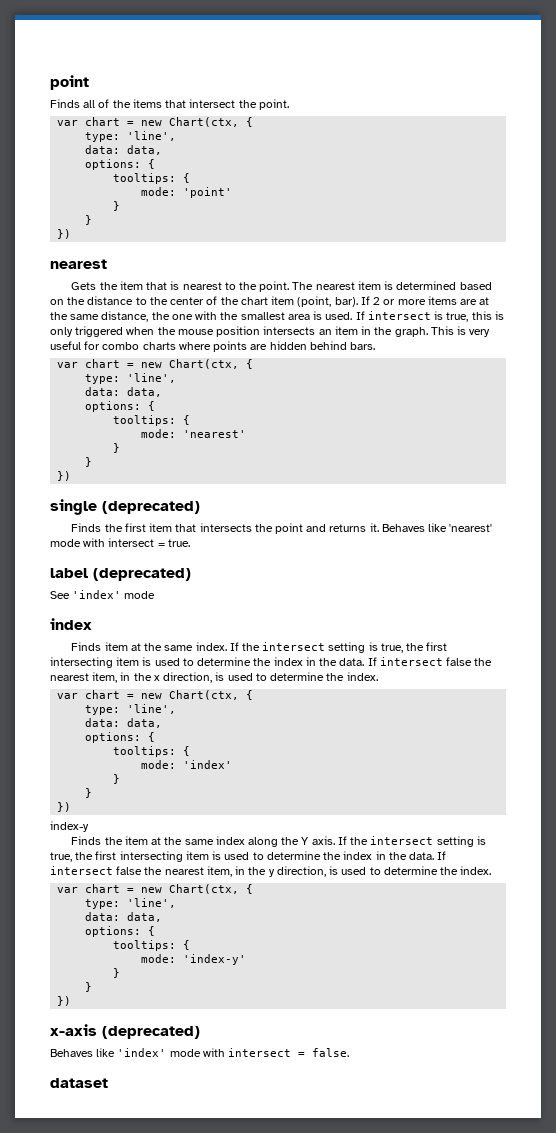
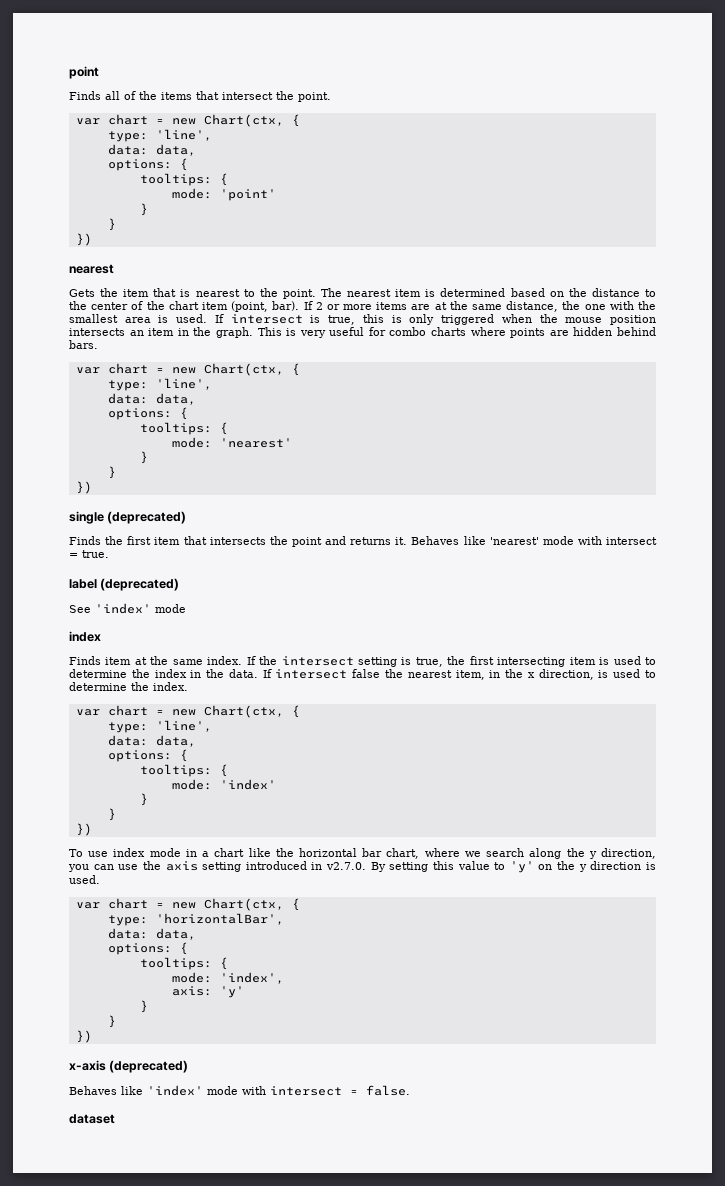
[50,821,89,832] [71,836,486,847] [50,851,447,862] [50,866,492,877] [57,884,254,894] [85,898,177,909] [85,912,163,922] [85,926,156,937] [113,940,191,951] [141,954,247,965] index-y // Finds the item at the same index along the Y axis. If the intersect setting is true, the first intersecting item is used to determine the index in the data. If intersect false the nearest item, in the y direction, is used to determine the index. // var chart = new Chart(ctx, { // type: 'line', // data: data, // options: { // tooltips: { // mode: 'index-y' -> [69,848,656,859] [68,861,657,873] [69,875,100,884] [75,898,300,911] [107,913,284,926] [107,928,196,940] [107,942,188,955] [139,957,228,970] [171,972,284,984] [171,986,244,998] To use index mode in a chart like the horizontal bar chart, where we search along the y direction, you can use the axis setting introduced in v2.7.0. By setting this value to 'y' on the y direction is used. // var chart = new Chart(ctx, { // type: 'horizontalBar', // data: data, // options: { // tooltips: { // mode: 'index', // axis: 'y'

